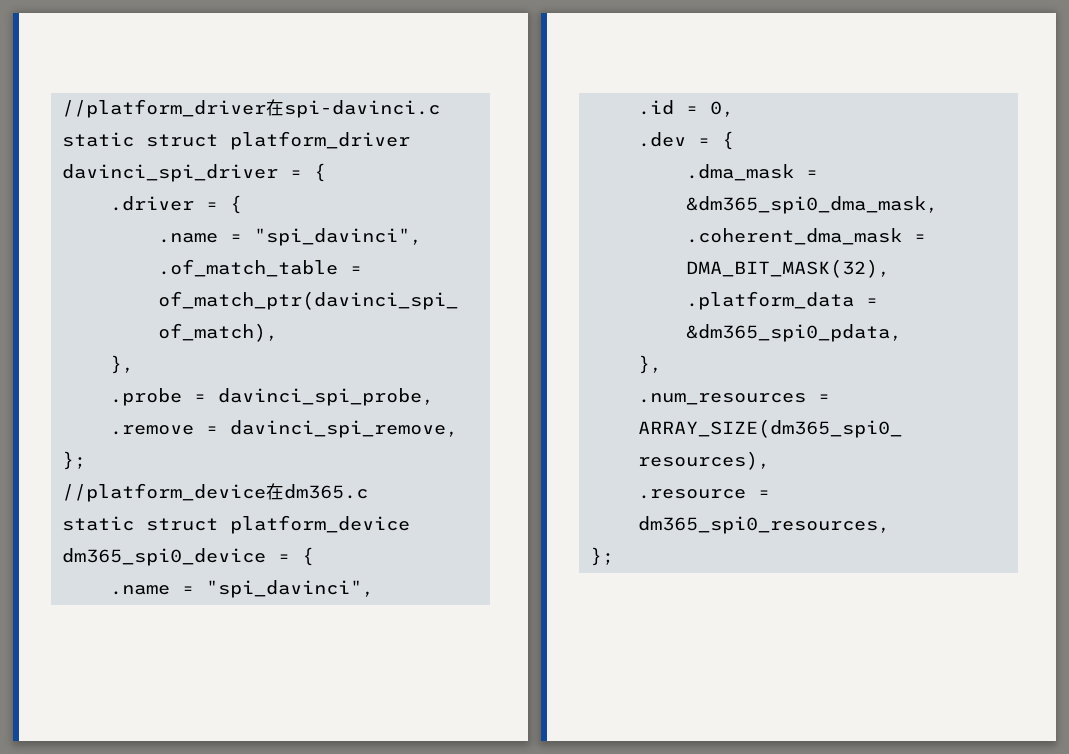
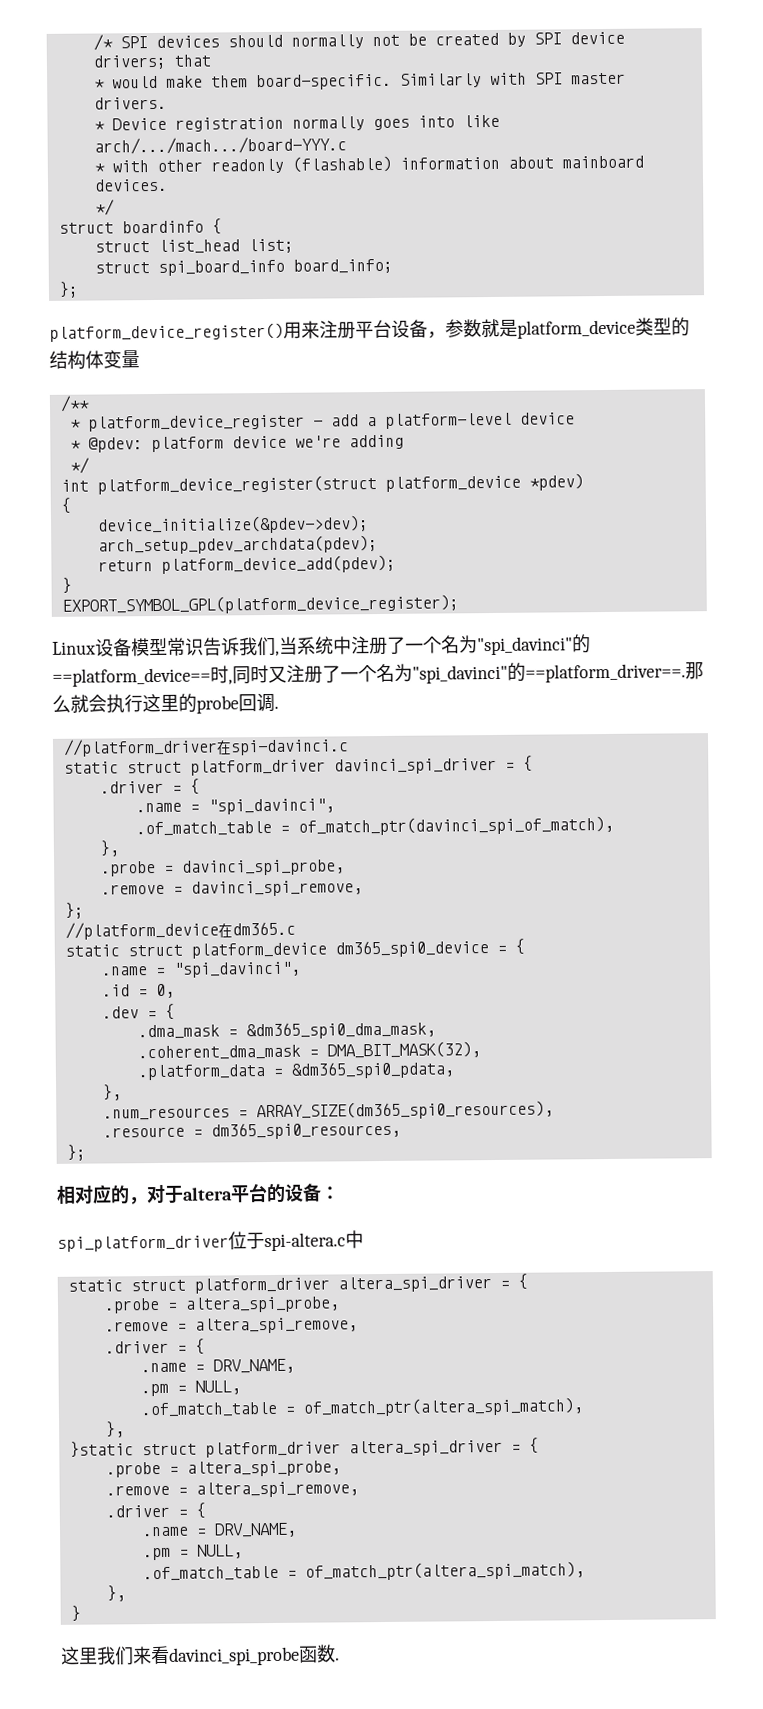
(61, 108) none -> [92,31,625,51] [92,54,211,70] [93,72,626,91] [93,96,167,110] [93,114,500,132] [93,136,347,155] [93,155,644,174] [93,178,168,192] [94,199,115,216] [58,218,222,235] [94,238,294,254] [94,258,393,276] [58,281,79,298] [49,317,690,342] [49,350,140,370] [59,395,90,412] [69,412,575,432] [69,434,404,453] [69,457,90,474] [60,473,584,495] [60,497,71,514] [96,515,369,535] [97,535,378,555] [97,554,396,574] [61,577,72,594] [61,594,459,615] [52,634,591,657] [52,661,704,687] [52,692,279,714] /* SPI devices should normally not be created by SPI device drivers; that // * would make them board-specific. Similarly with SPI master drivers. // * Device registration normally goes into like arch/.../mach.../board-YYY.c // * with other readonly (flashable) information about mainboard devices. // */ // struct boardinfo { // struct list_head list; // struct spi_board_info board_info; // }; // platform_device_register()用来注册平台设备，参数就是platform_device类型的结构体变量 // /** // * platform_device_register - add a platform-level device // * @pdev: platform device we're adding // */ // int platform_device_register(struct platform_device *pdev) // { // device_initialize(&pdev->dev); // arch_setup_pdev_archdata(pdev); // return platform_device_add(pdev); // } // EXPORT_SYMBOL_GPL(platform_device_register); // Linux设备模型常识告诉我们,当系统中注册了一个名为"spi_davinci"的==platform_device==时,同时又注册了一个名为"spi_davinci"的==platform_driver==.那么就会执行这里的probe回调. //
(614, 556) none -> [56,1183,340,1205] [57,1230,364,1252] [67,1273,528,1294] [103,1296,340,1314] [104,1317,358,1334] [104,1338,205,1355] [140,1358,295,1374] [140,1380,241,1397] [140,1397,583,1418] [105,1421,125,1438] [69,1437,539,1458] [105,1460,341,1478] [105,1481,359,1498] [105,1502,206,1519] [141,1522,297,1538] [142,1544,243,1561] [142,1561,585,1582] [106,1585,126,1602] [70,1605,81,1622] [61,1644,340,1666] // 相对应的，对于altera平台的设备： // spi_platform_driver位于spi-altera.c中 // static struct platform_driver altera_spi_driver = { // .probe = altera_spi_probe, // .remove = altera_spi_remove, // .driver = { // .name = DRV_NAME, // .pm = NULL, // .of_match_table = of_match_ptr(altera_spi_match), // }, // }static struct platform_driver altera_spi_driver = { // .probe = altera_spi_probe, // .remove = altera_spi_remove, // .driver = { // .name = DRV_NAME, // .pm = NULL, // .of_match_table = of_match_ptr(altera_spi_match), // }, // } // 这里我们来看davinci_spi_probe函数.

